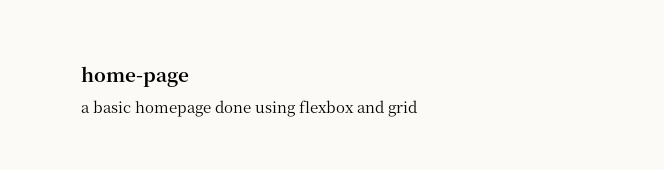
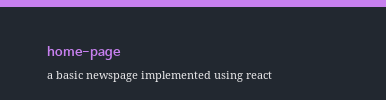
[135,100,419,117] homepage done using flexbox and grid -> [86,71,272,82] newspage implemented using react

